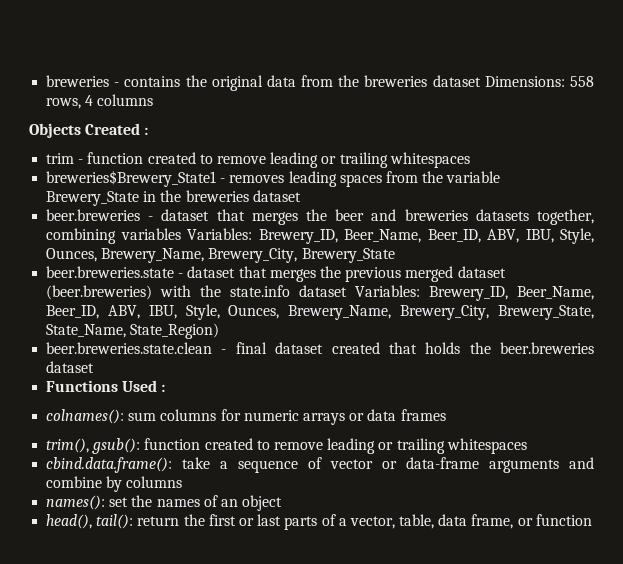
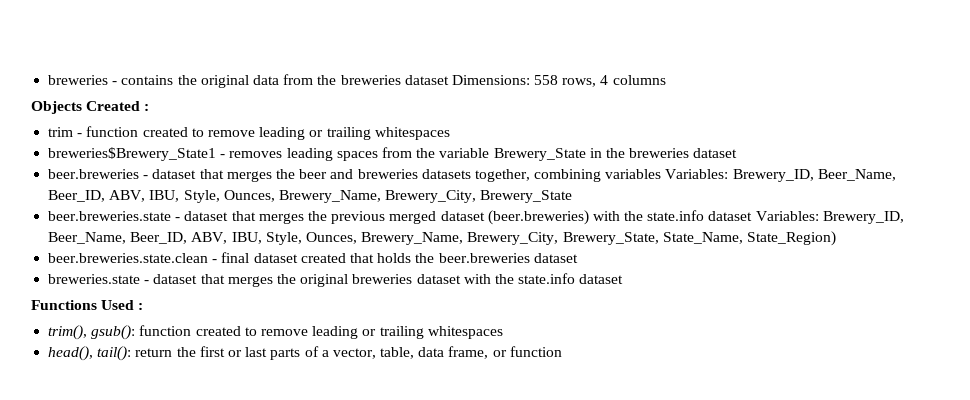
[46,380,166,392] [46,409,446,425] Functions Used : // colnames(): sum columns for numeric arrays or data frames -> [48,273,624,287] [31,300,144,310] breweries.state - dataset that merges the original breweries dataset with the state.info dataset // Functions Used :
[46,457,595,473] [46,476,183,492] [46,495,283,511] // cbind.data.frame(): take a sequence of vector or data-frame arguments and combine by columns // names(): set the names of an object -> (503, 332) none

